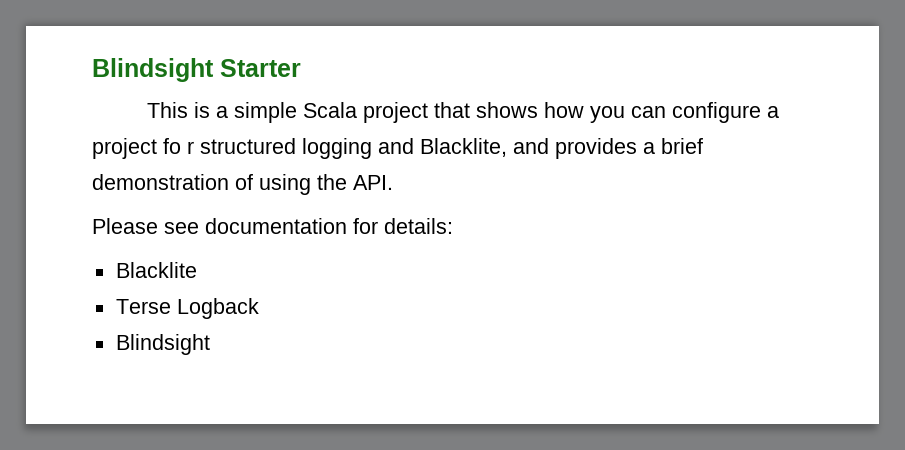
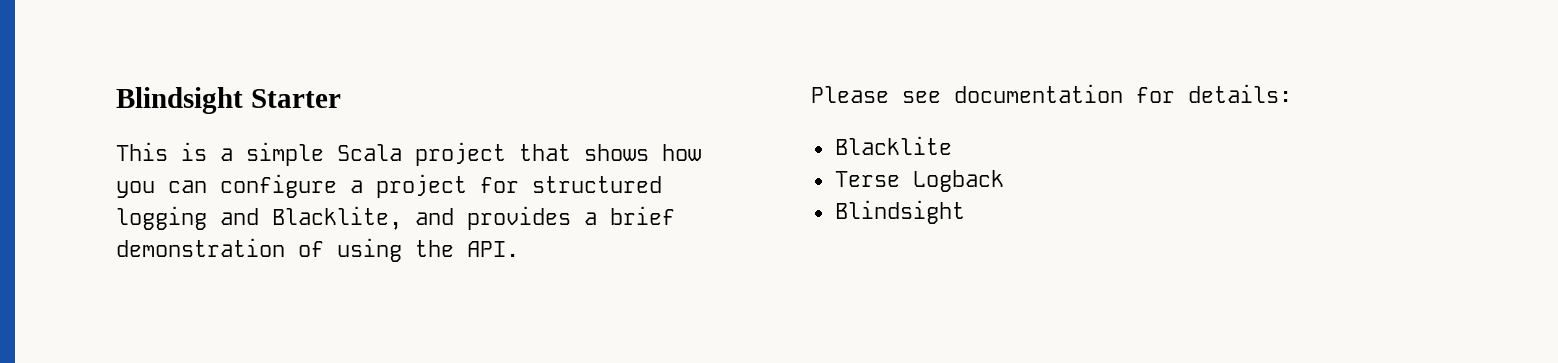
[163,138,194,154] fo r -> [480,177,519,193] for

